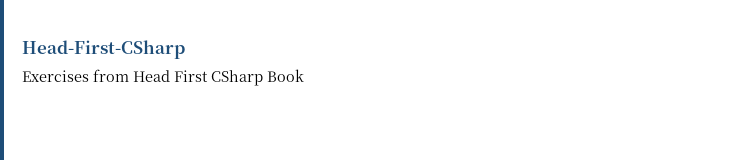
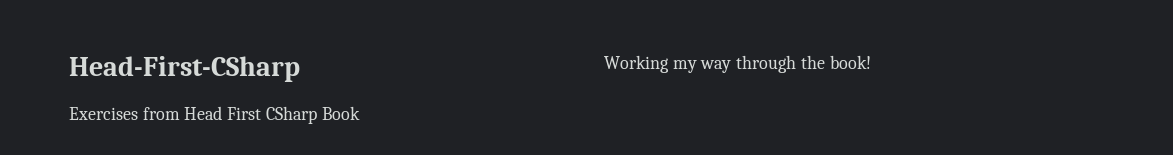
(304, 75) none -> [604,55,871,73] // Working my way through the book!

